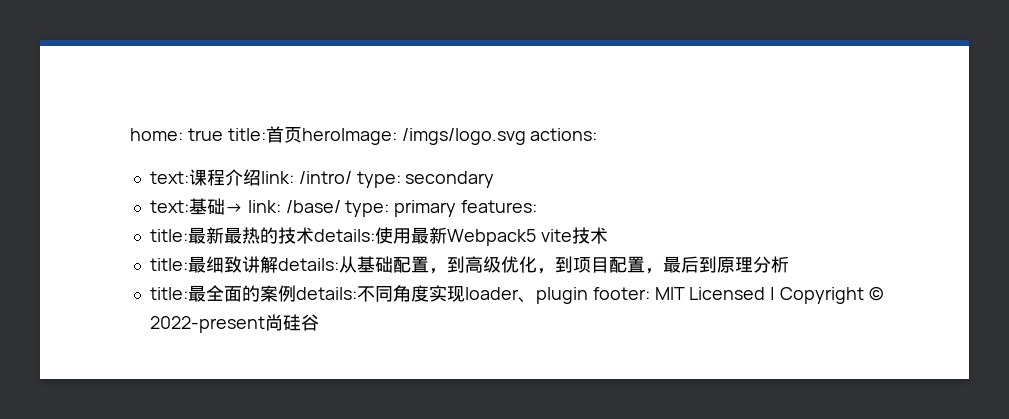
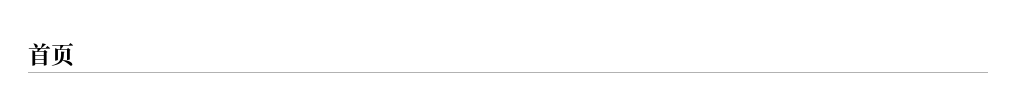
[130,126,598,145] [149,169,495,188] [149,198,538,217] [149,227,608,246] [149,256,789,274] [149,285,883,304] [149,314,319,333] home: true title:首页heroImage: /imgs/logo.svg actions: // text:课程介绍link: /intro/ type: secondary // text:基础→ link: /base/ type: primary features: // title:最新最热的技术details:使用最新Webpack5 vite技术 // title:最细致讲解details:从基础配置，到高级优化，到项目配置，最后到原理分析 // title:最全面的案例details:不同角度实现loader、plugin footer: MIT Licensed | Copyright © 2022-present尚硅谷 -> [28,43,74,67] 首页

